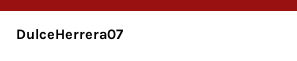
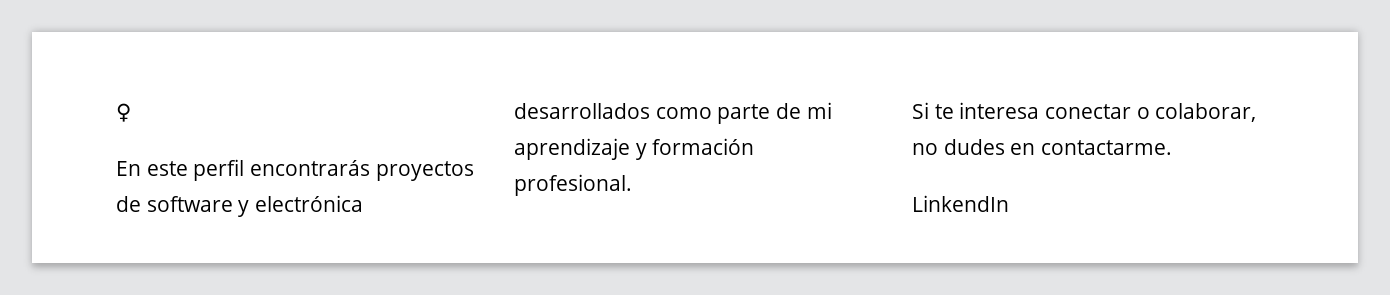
[16,29,123,40] DulceHerrera07 -> [116,103,131,122] [116,159,474,181] [116,195,364,217] [514,102,832,124] [514,138,755,160] [514,174,632,196] [912,102,1257,122] [912,139,1173,155] [912,195,1009,212] ♀ // En este perfil encontrarás proyectos de software y electrónica desarrollados como parte de mi aprendizaje y formación profesional. // Si te interesa conectar o colaborar, no dudes en contactarme. // LinkendIn

